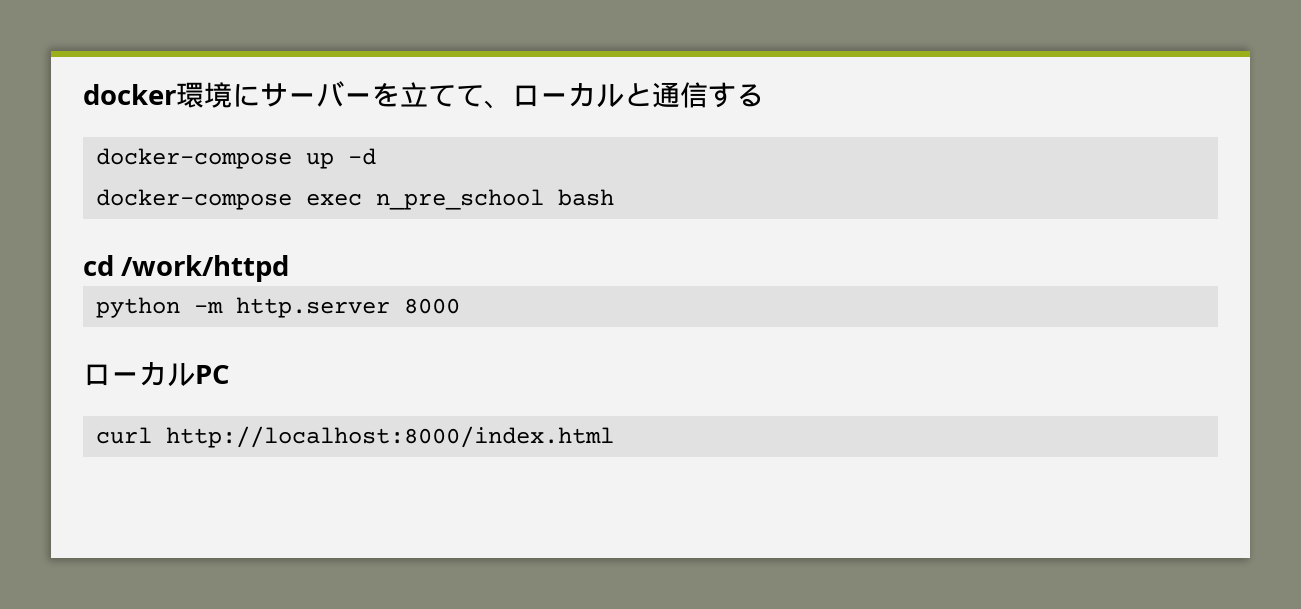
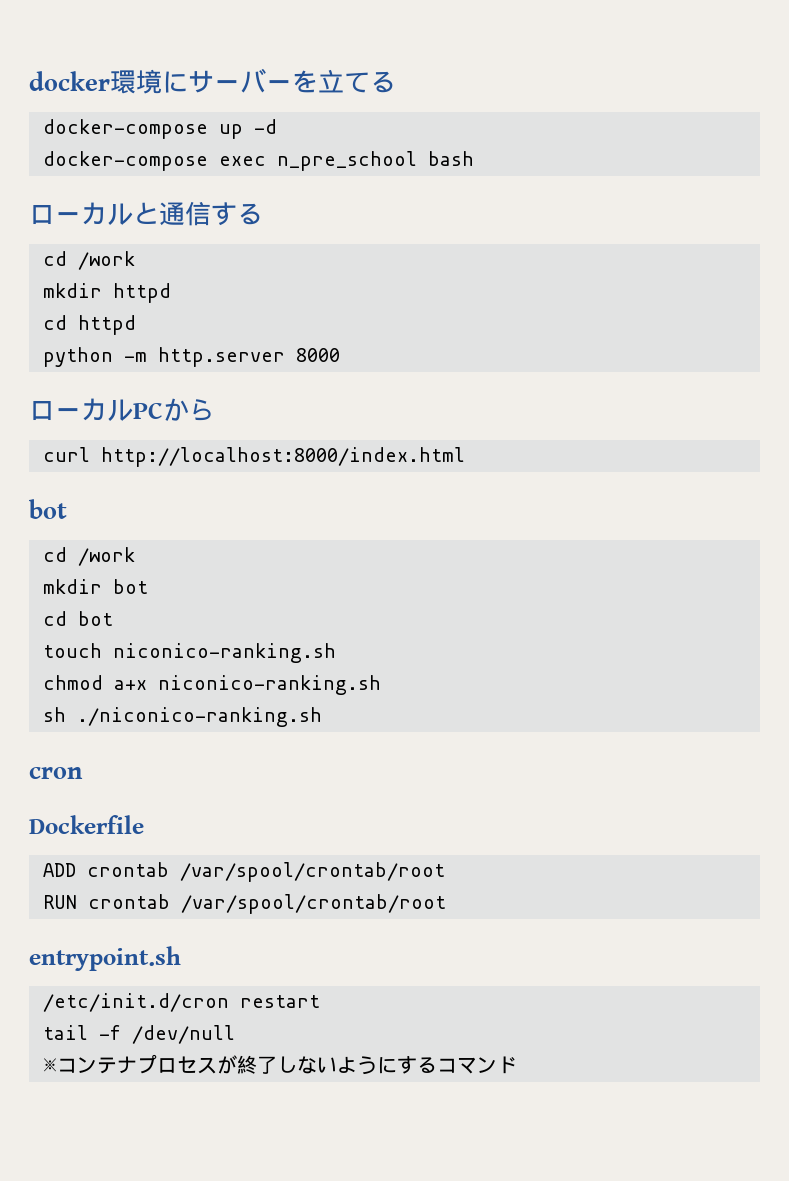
[456,82,736,109] て、ローカルと通信す -> (370, 82) none
[83,255,290,282] cd /work/httpd -> [29,201,263,226] [42,251,135,270] [42,283,171,303] [42,315,136,335] ローカルと通信する // cd /work // mkdir httpd // cd httpd
(230, 374) none -> [163,398,215,421] から
(614, 437) none -> [29,499,67,519] [42,547,135,566] [42,579,148,594] [42,611,113,626] [42,643,336,663] [42,675,381,695] [42,707,322,727] [29,767,83,779] [29,815,144,834] [42,862,445,882] [42,894,446,914] [29,946,181,971] [42,993,320,1012] [42,1025,235,1044] [42,1054,517,1075] // bot // cd /work // mkdir bot // cd bot // touch niconico-ranking.sh // chmod a+x niconico-ranking.sh // sh ./niconico-ranking.sh // cron // Dockerfile // ADD crontab /var/spool/crontab/root // RUN crontab /var/spool/crontab/root // entrypoint.sh // /etc/init.d/cron restart // tail -f /dev/null // ※コンテナプロセスが終了しないようにするコマンド

